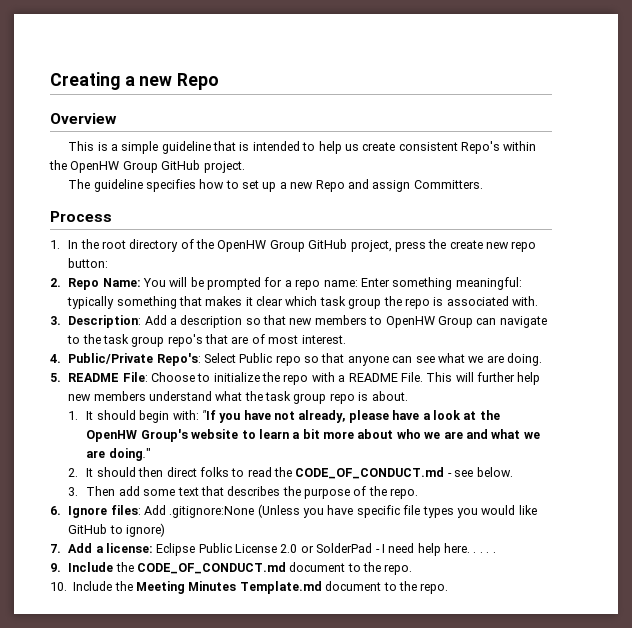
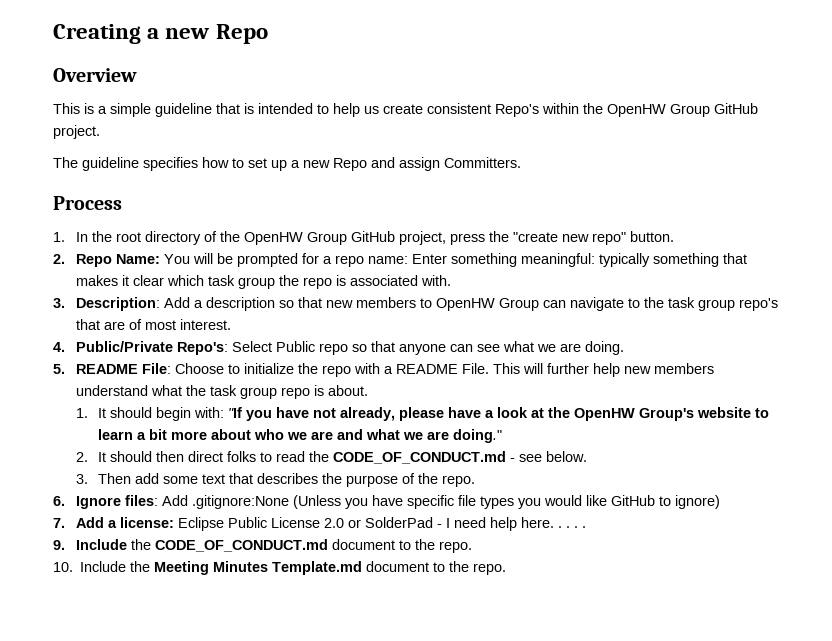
[449,240,537,252] [68,258,109,268] create new repo button: -> [512,231,674,245] "create new repo" button.

